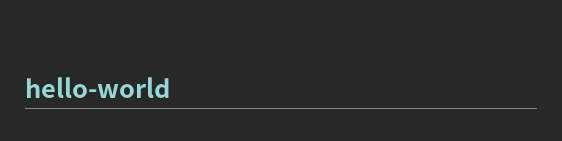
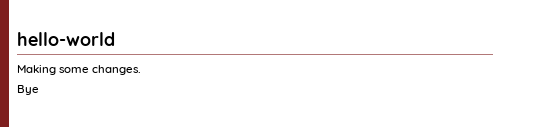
(170, 87) none -> [17,65,142,75] [17,85,39,95] // Making some changes. // Bye

